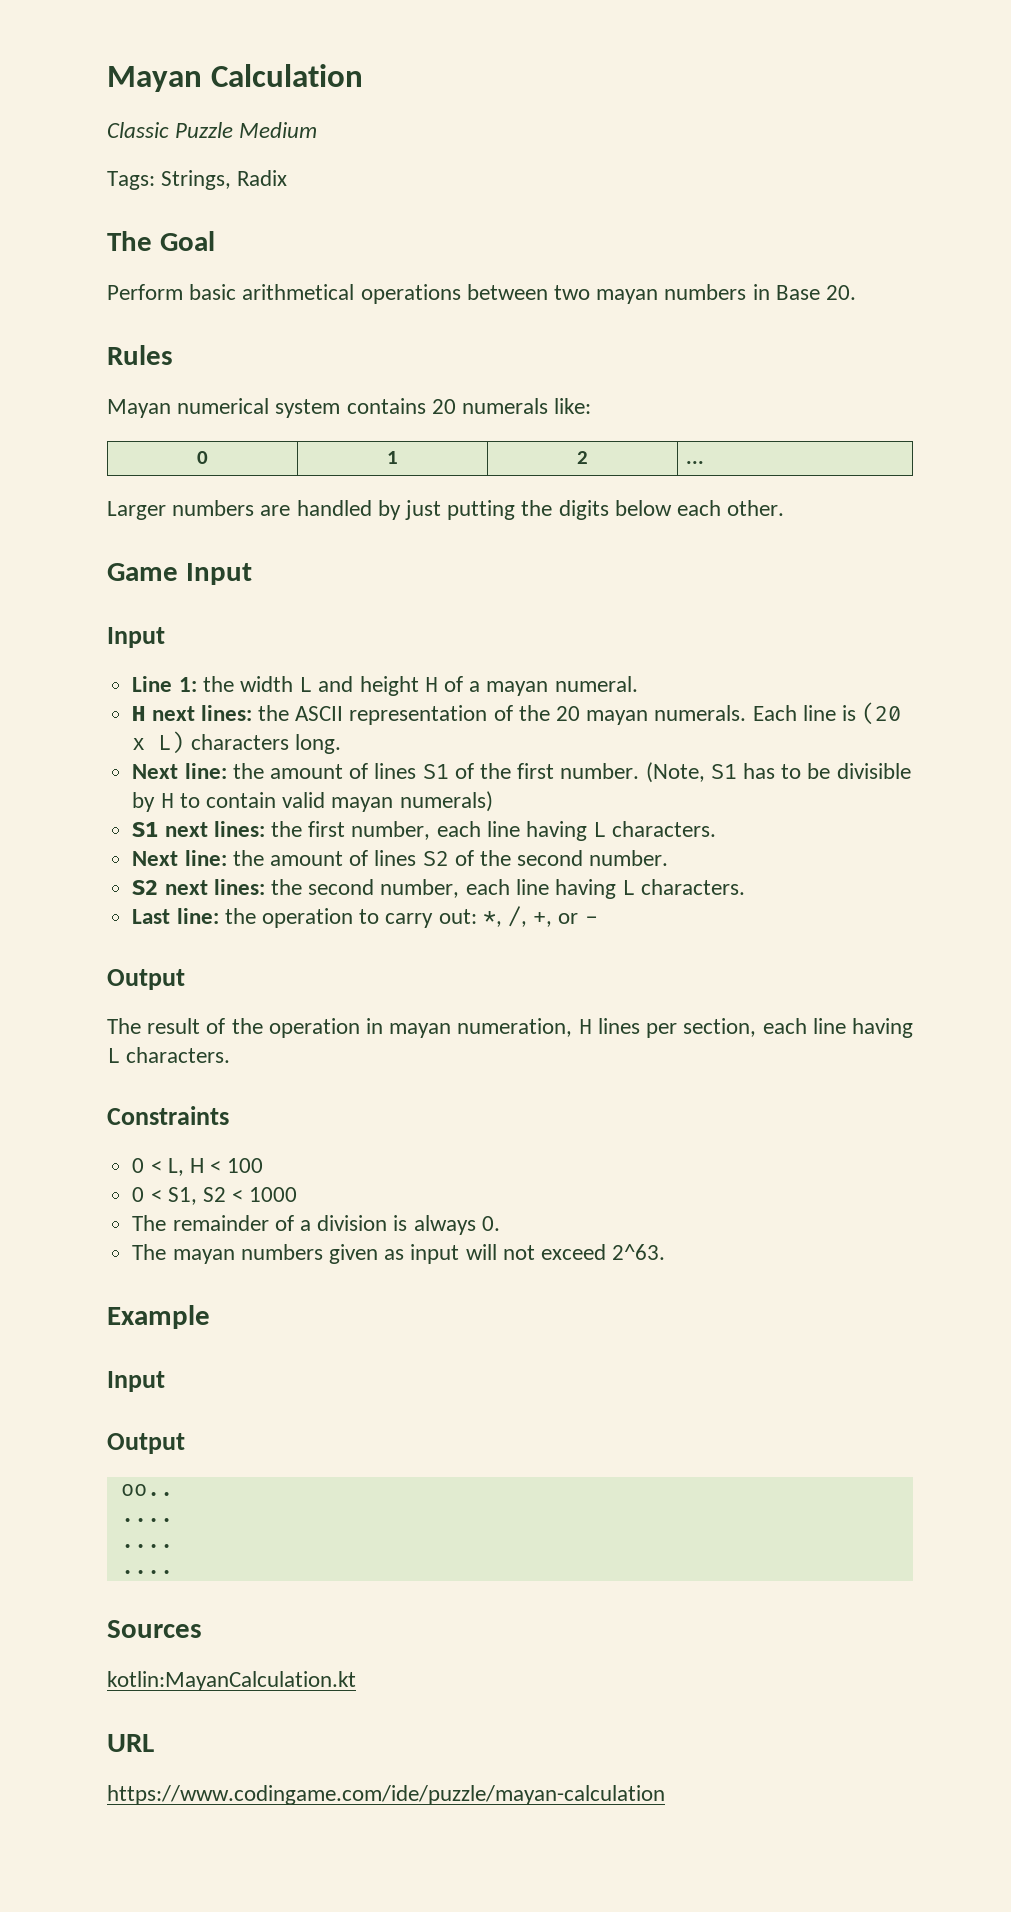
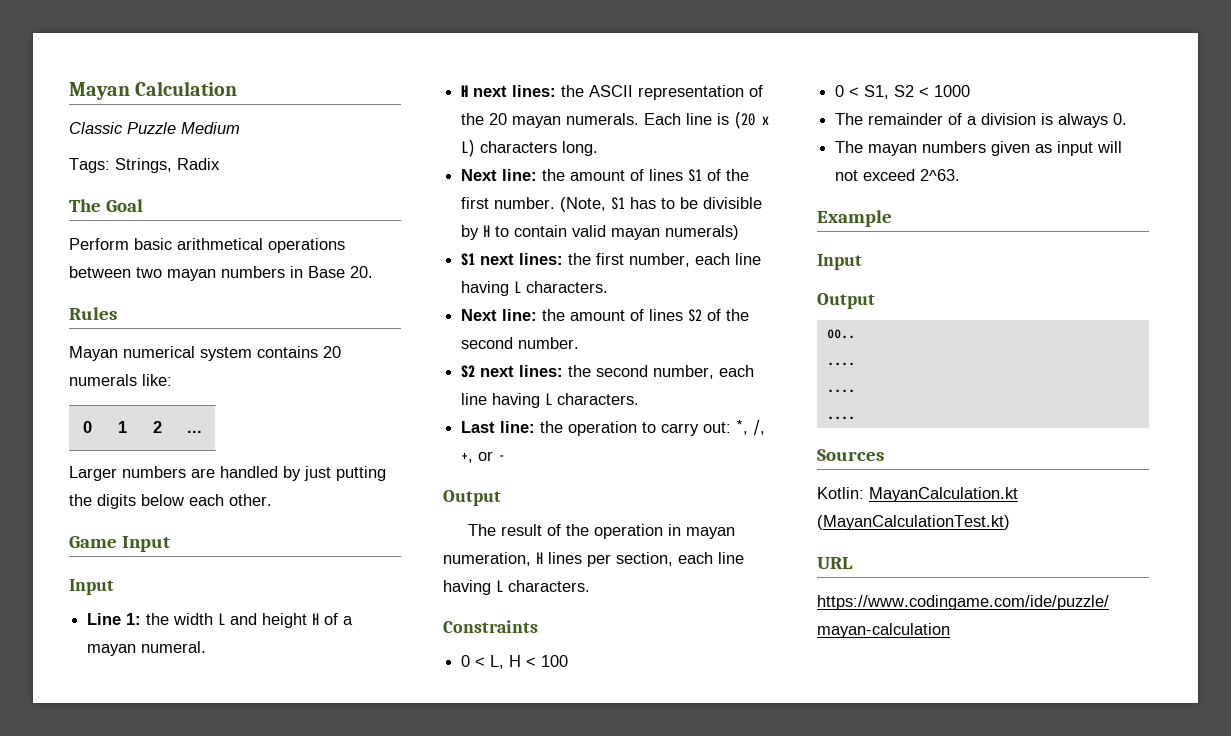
[107,1671,356,1691] kotlin:MayanCalculation.kt -> [817,487,1018,502] [817,515,1010,530] Kotlin: MayanCalculation.kt (MayanCalculationTest.kt)

